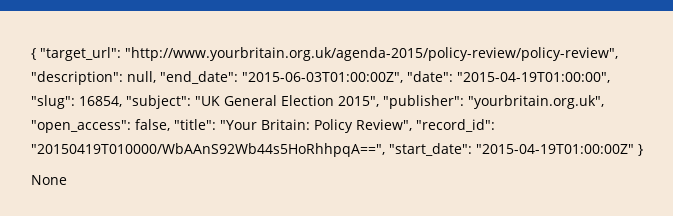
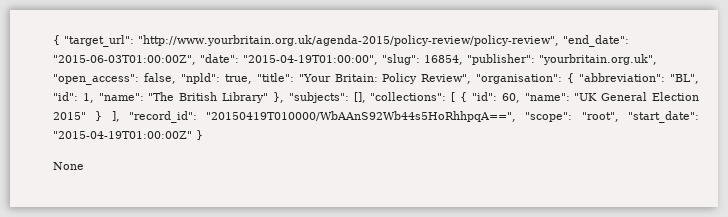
[31,71,156,85] "description": null, -> (559, 40) none
[126,95,379,109] "subject": "UK General Election 2015", -> (463, 60) none
(170, 125) none -> [180,73,252,84] "npld": true,
[416,119,495,132] [31,143,385,157] "record_id": "20150419T010000/WbAAnS92Wb44s5HoRhhpqA==", -> [476,73,699,84] [53,92,700,103] [53,111,619,123] "organisation": { "abbreviation": "BL", "id": 1, "name": "The British Library" }, "subjects": [], "collections": [ { "id": 60, "name": "UK General Election 2015" } ], "record_id": "20150419T010000/WbAAnS92Wb44s5HoRhhpqA==", "scope": "root",

